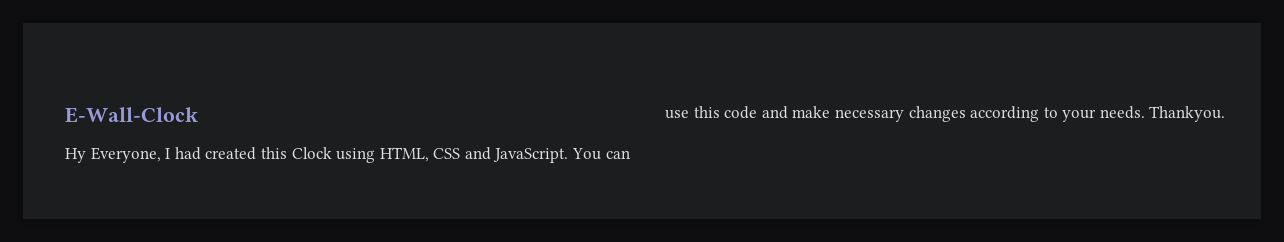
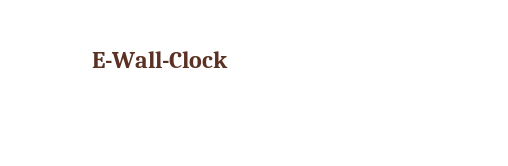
[65,147,630,163] [665,106,1226,122] // Hy Everyone, I had created this Clock using HTML, CSS and JavaScript. You can use this code and make necessary changes according to your needs. Thankyou. -> (228, 59) none

